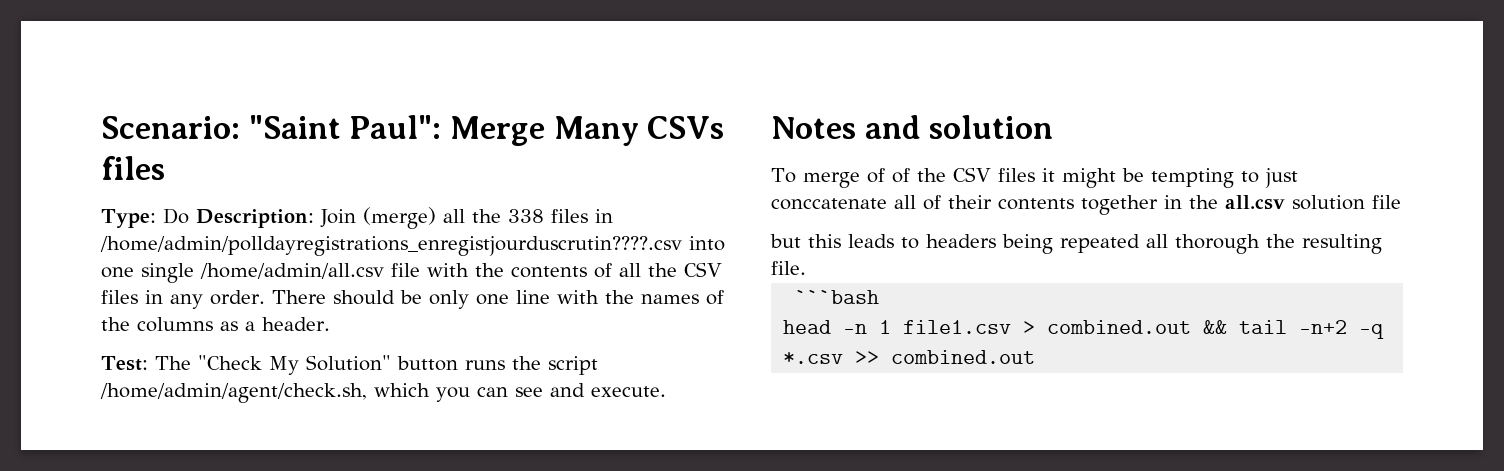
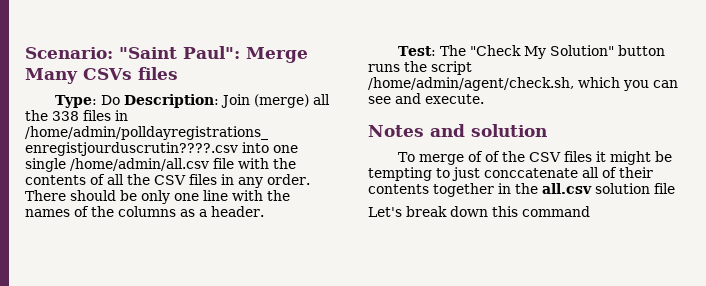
[770,234,1382,254] [771,261,806,275] [795,290,880,304] [783,320,1385,339] [783,350,1036,364] but this leads to headers being repeated all thorough the resulting file. // ```bash // head -n 1 file1.csv > combined.out && tail -n+2 -q *.csv >> combined.out -> [368,206,590,217] Let's break down this command

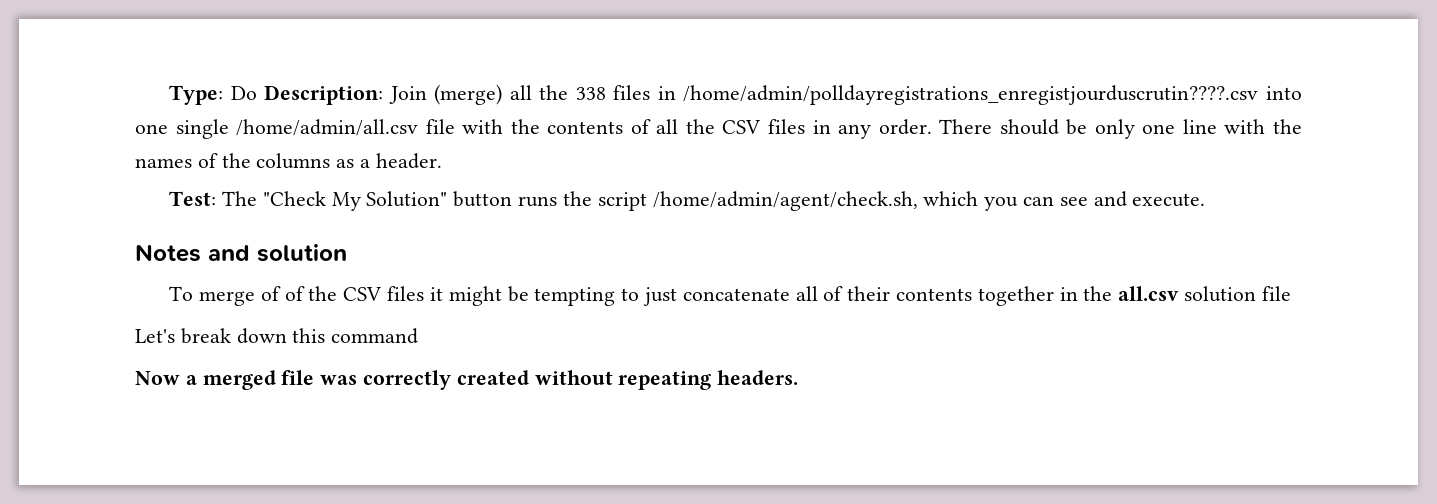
[25,46,308,63] [25,67,178,84] Scenario: "Saint Paul": Merge Many CSVs files // -> (169, 95) none
[484,168,578,178] conccatenate -> [682,288,790,301] concatenate
(590, 211) none -> [135,370,799,390] // Now a merged file was correctly created without repeating headers.

